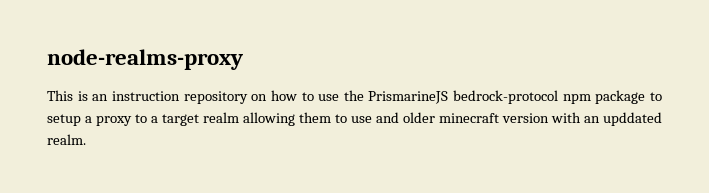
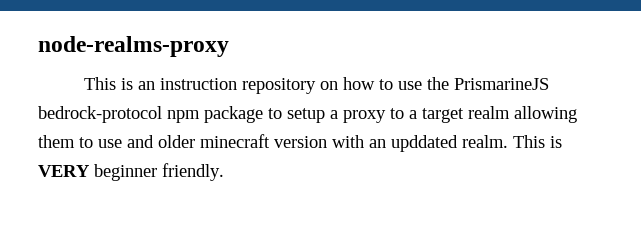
(86, 139) none -> [513,135,562,148] [38,163,224,181] This is VERY beginner friendly.

